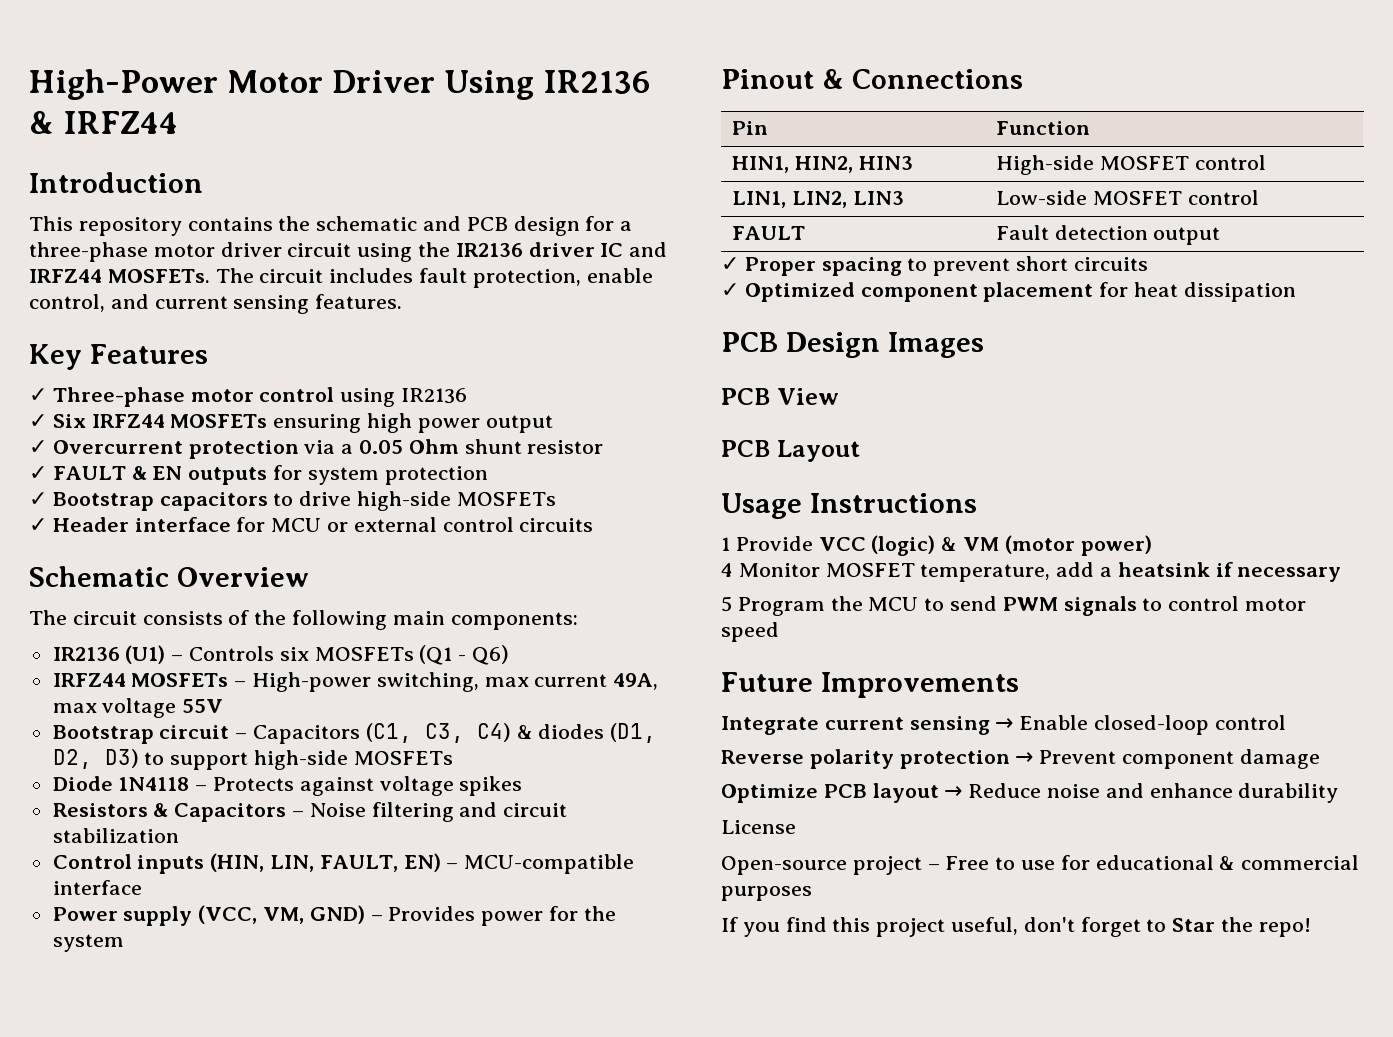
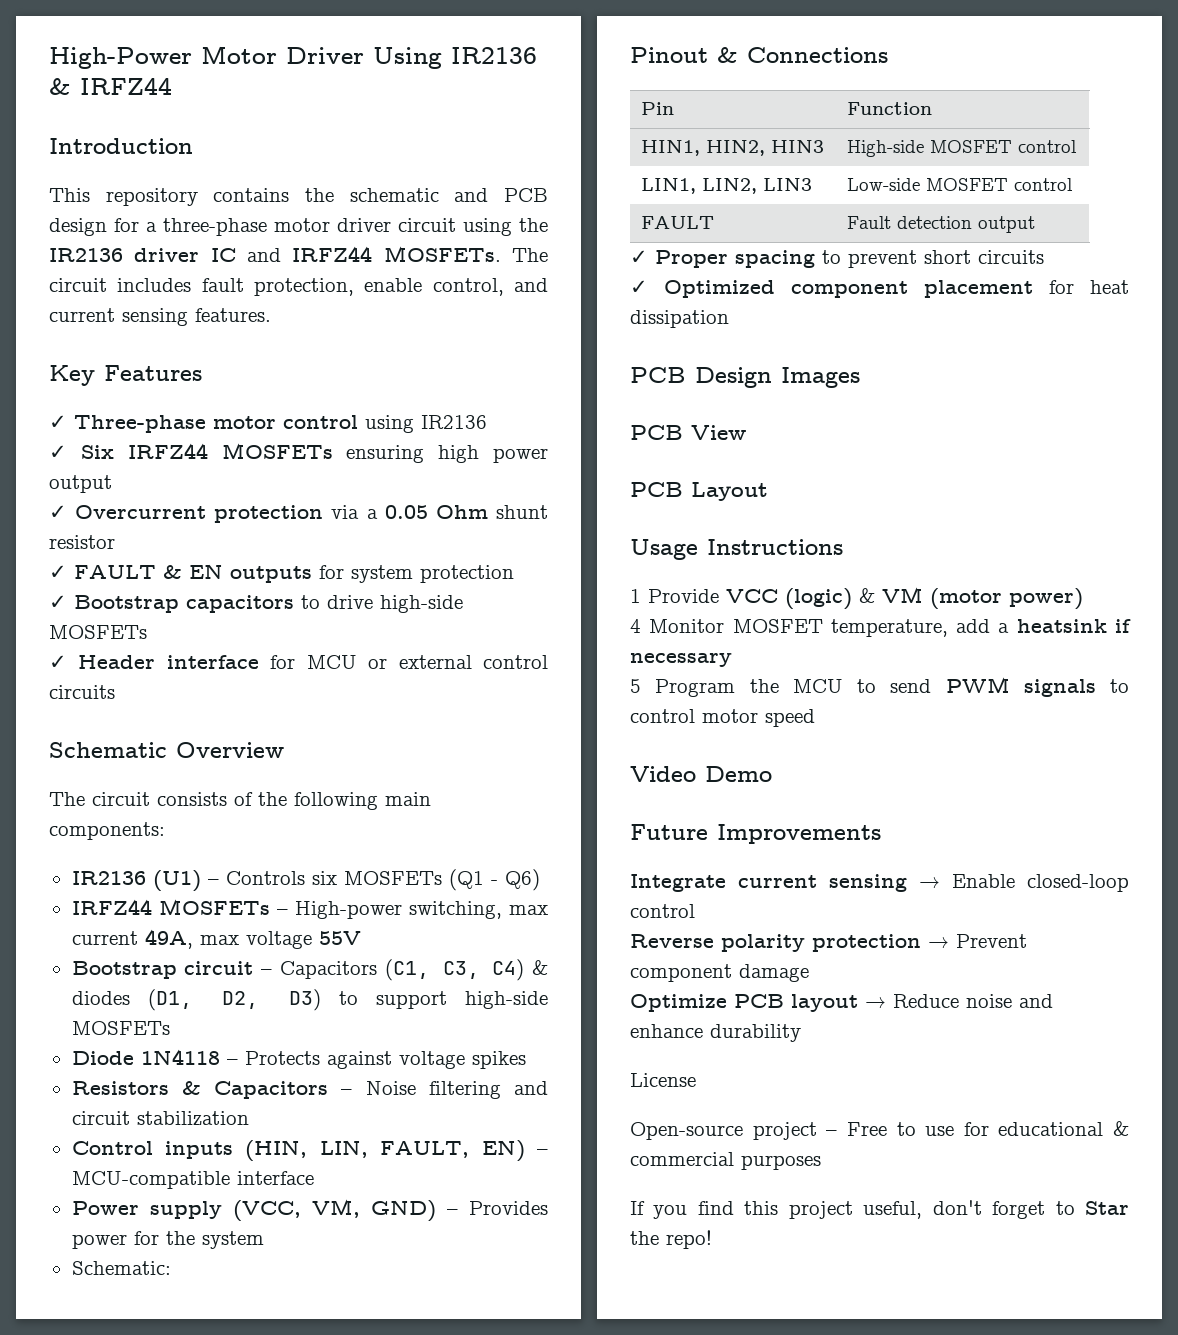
(124, 943) none -> [71,1261,171,1275] // Schematic:
(779, 632) none -> [630,766,772,782] // Video Demo

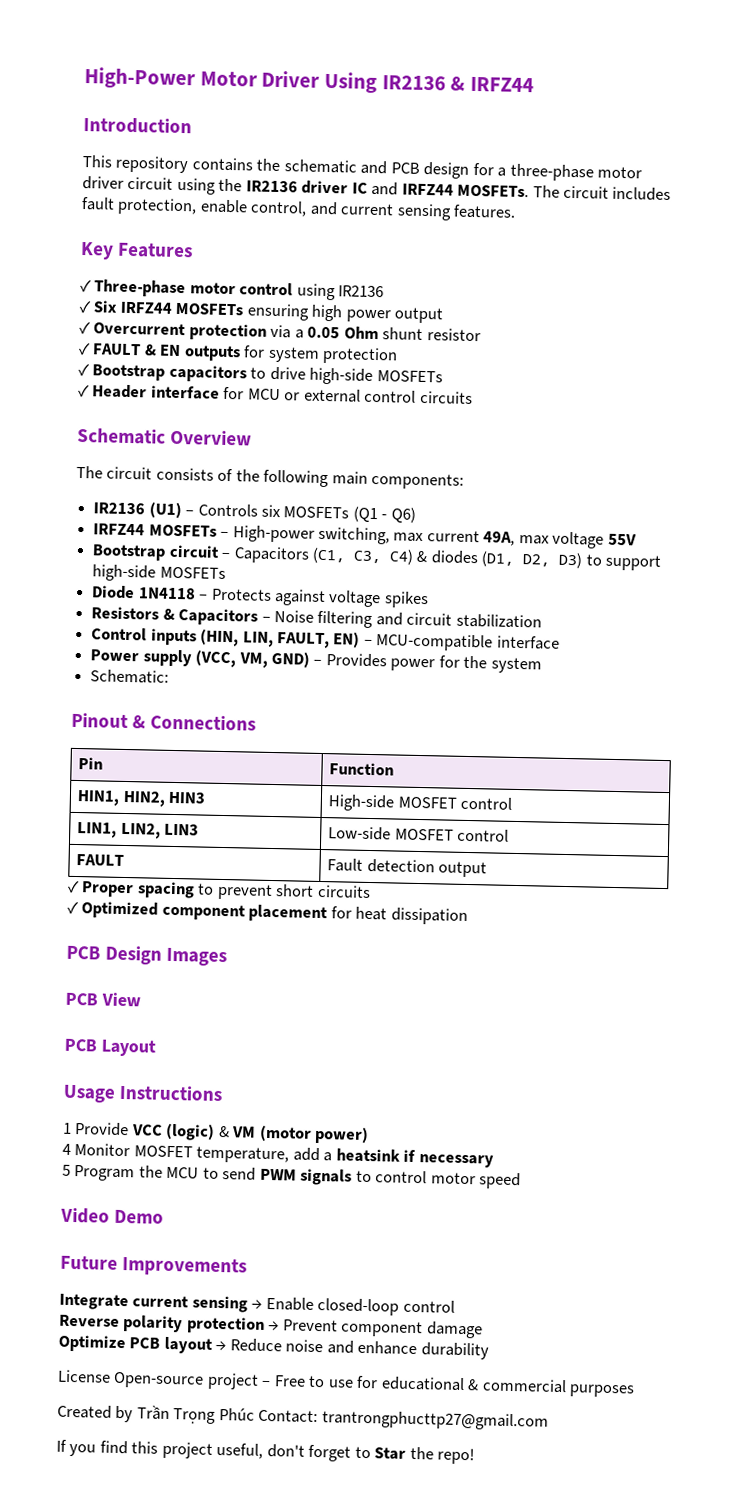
(696, 1080) // -> (111, 1376) none
(821, 1162) none -> [57,1404,549,1431] // Created by Trần Trọng Phúc Contact: trantrongphucttp27@gmail.com

